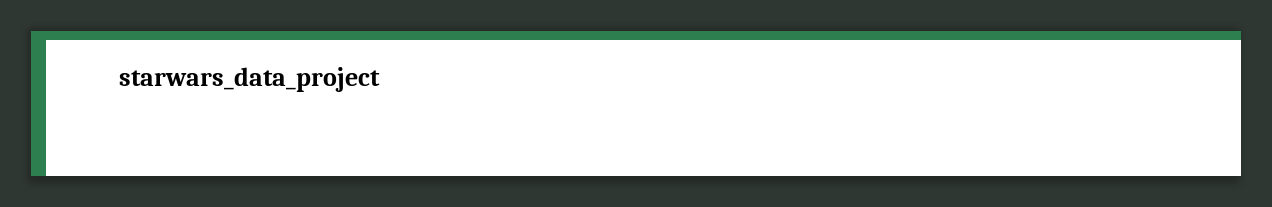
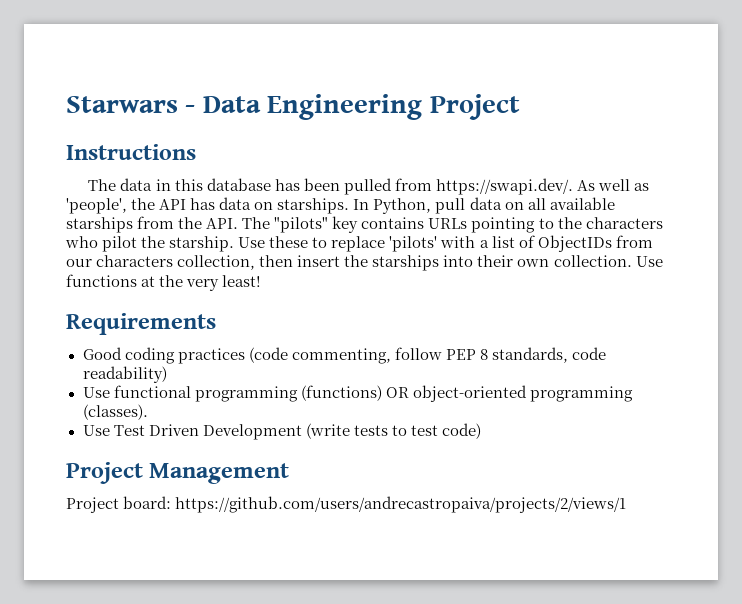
[119,67,380,92] starwars_data_project -> [66,94,520,120] [66,144,196,160] [88,178,650,195] [66,197,615,214] [66,216,663,233] [65,235,653,252] [66,255,663,271] [66,274,262,291] [66,313,216,335] [82,347,606,364] [82,366,167,383] [82,385,633,402] [82,404,148,420] [82,423,481,440] [66,462,290,484] [66,496,627,513] Starwars - Data Engineering Project // Instructions // The data in this database has been pulled from https://swapi.dev/. As well as 'people', the API has data on starships. In Python, pull data on all available starships from the API. The "pilots" key contains URLs pointing to the characters who pilot the starship. Use these to replace 'pilots' with a list of ObjectIDs from our characters collection, then insert the starships into their own collection. Use functions at the very least! // Requirements // Good coding practices (code commenting, follow PEP 8 standards, code readability) // Use functional programming (functions) OR object-oriented programming (classes). // Use Test Driven Development (write tests to test code) // Project Management // Project board: https://github.com/users/andrecastropaiva/projects/2/views/1

